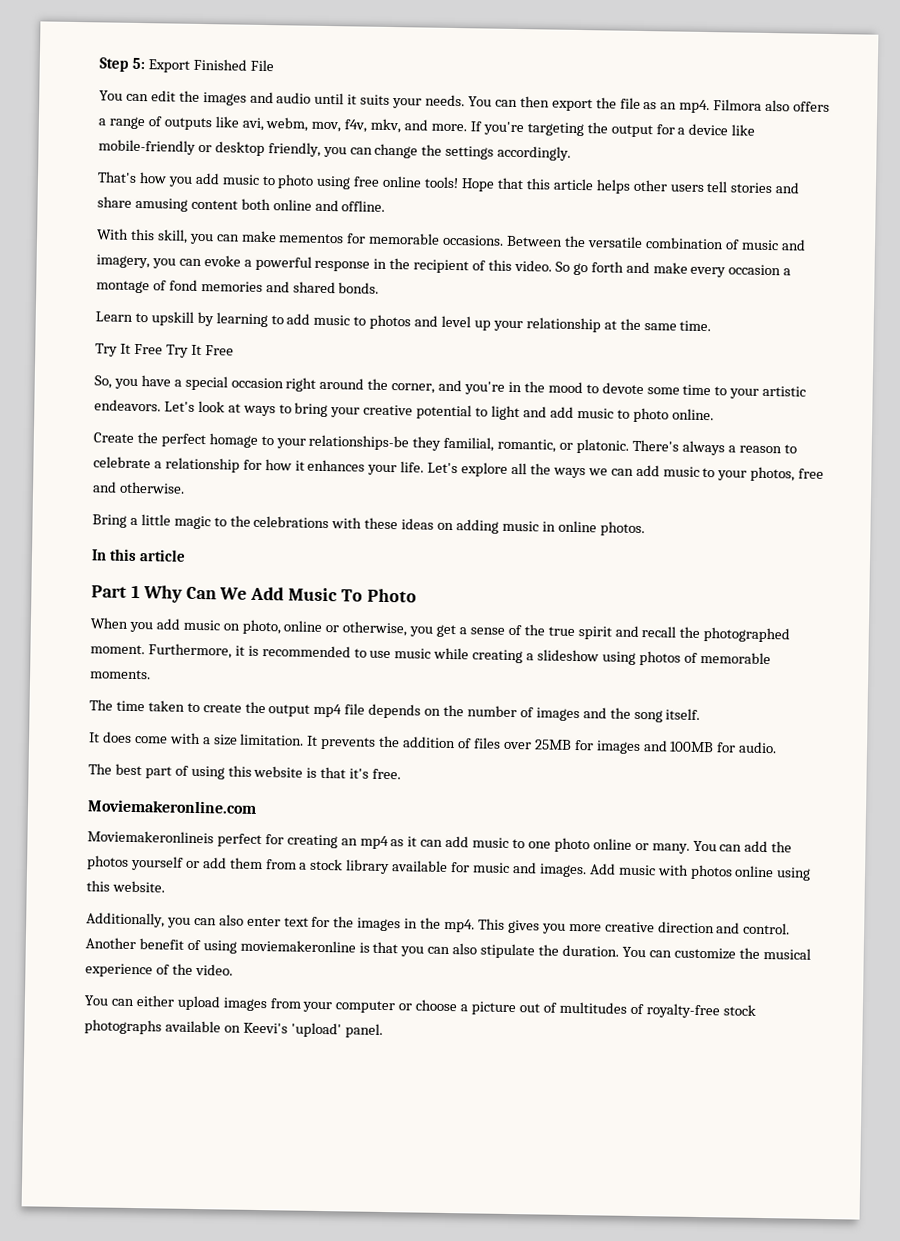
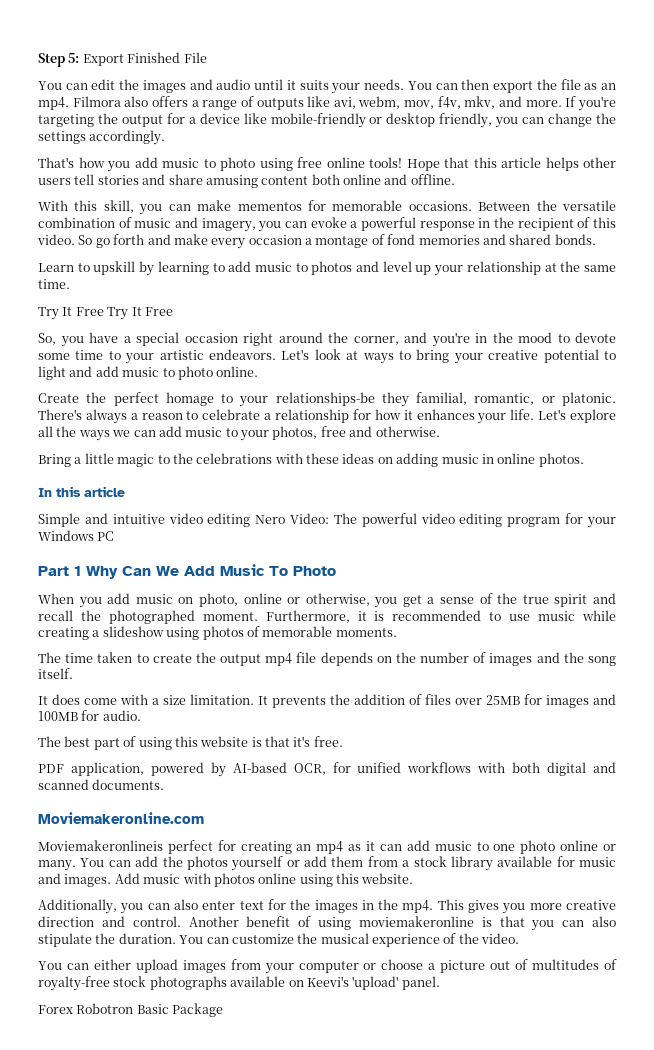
(186, 555) none -> [38,513,616,528] [38,530,115,541] // Simple and intuitive video editing Nero Video: The powerful video editing program for your Windows PC
(402, 774) none -> [38,762,616,777] [38,779,165,790] // PDF application, powered by AI-based OCR, for unified workflows with both digital and scanned documents.
(383, 1030) none -> [38,1003,224,1017] // Forex Robotron Basic Package

